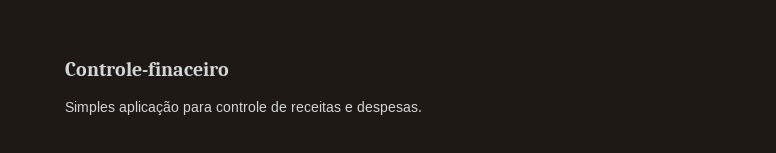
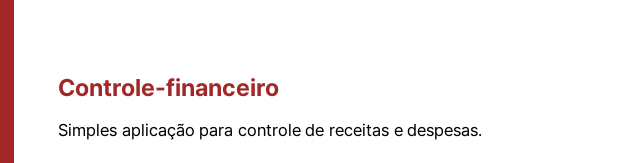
[65,61,229,76] Controle-finaceiro -> [58,78,279,97] Controle-financeiro

